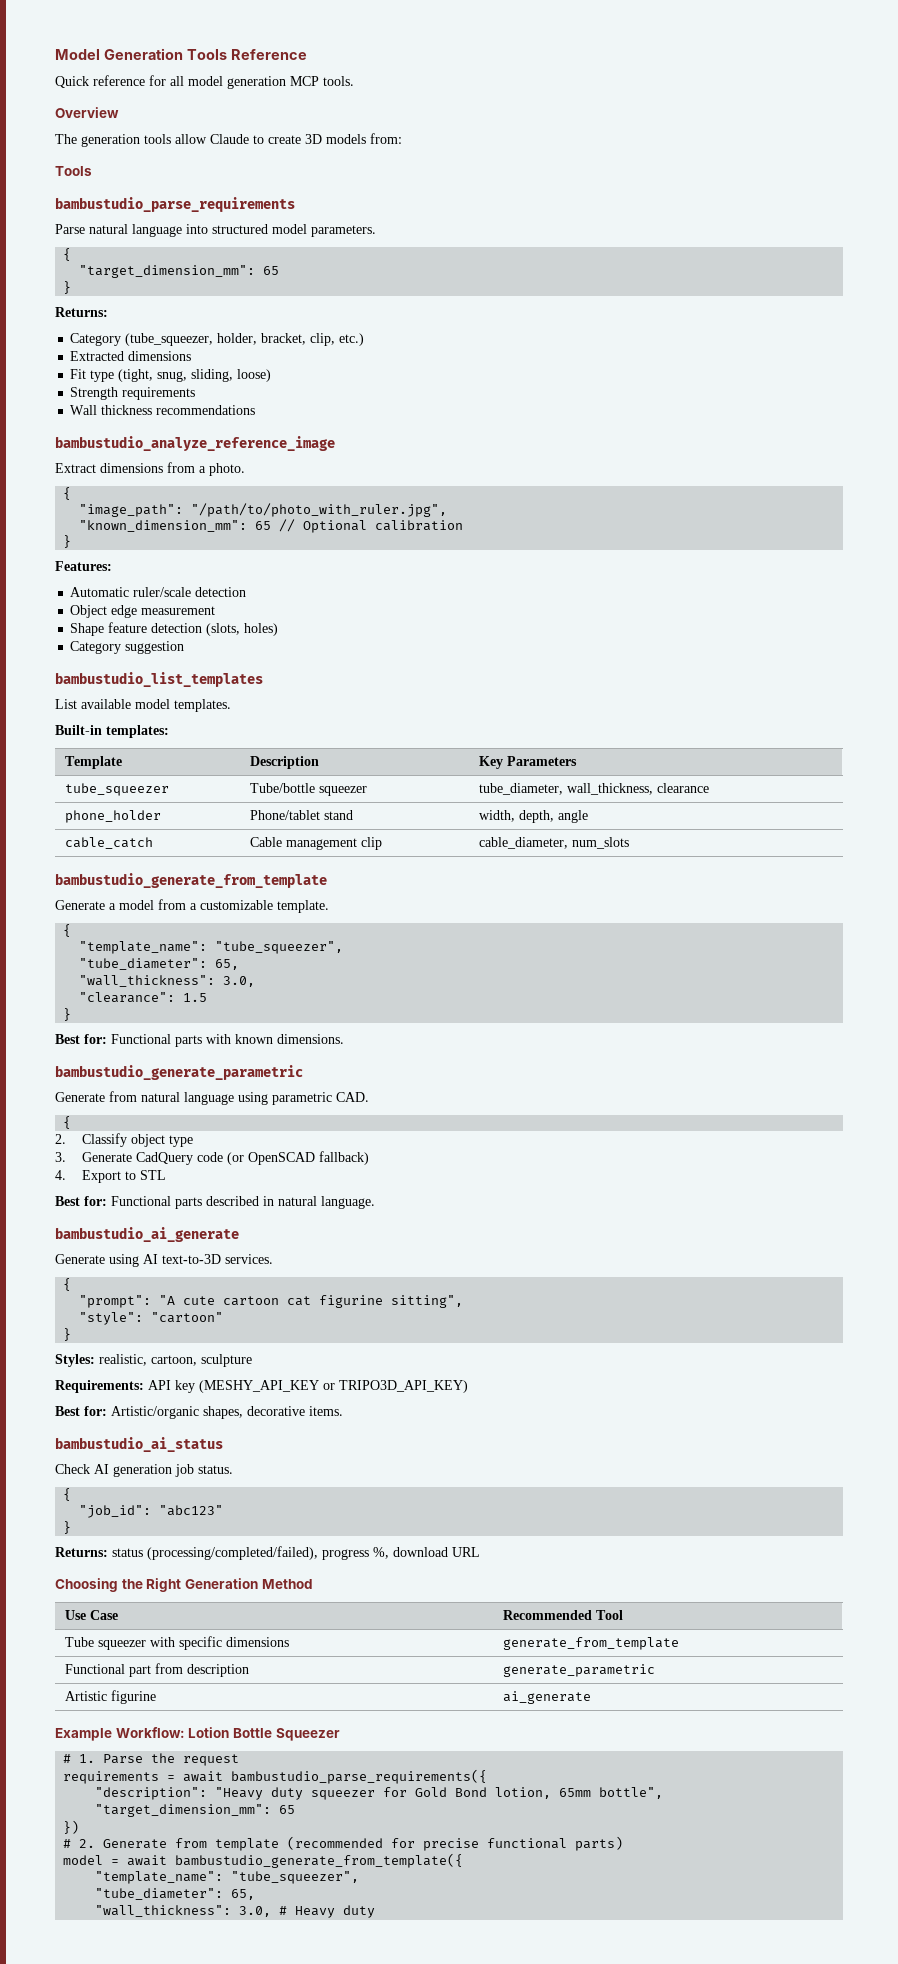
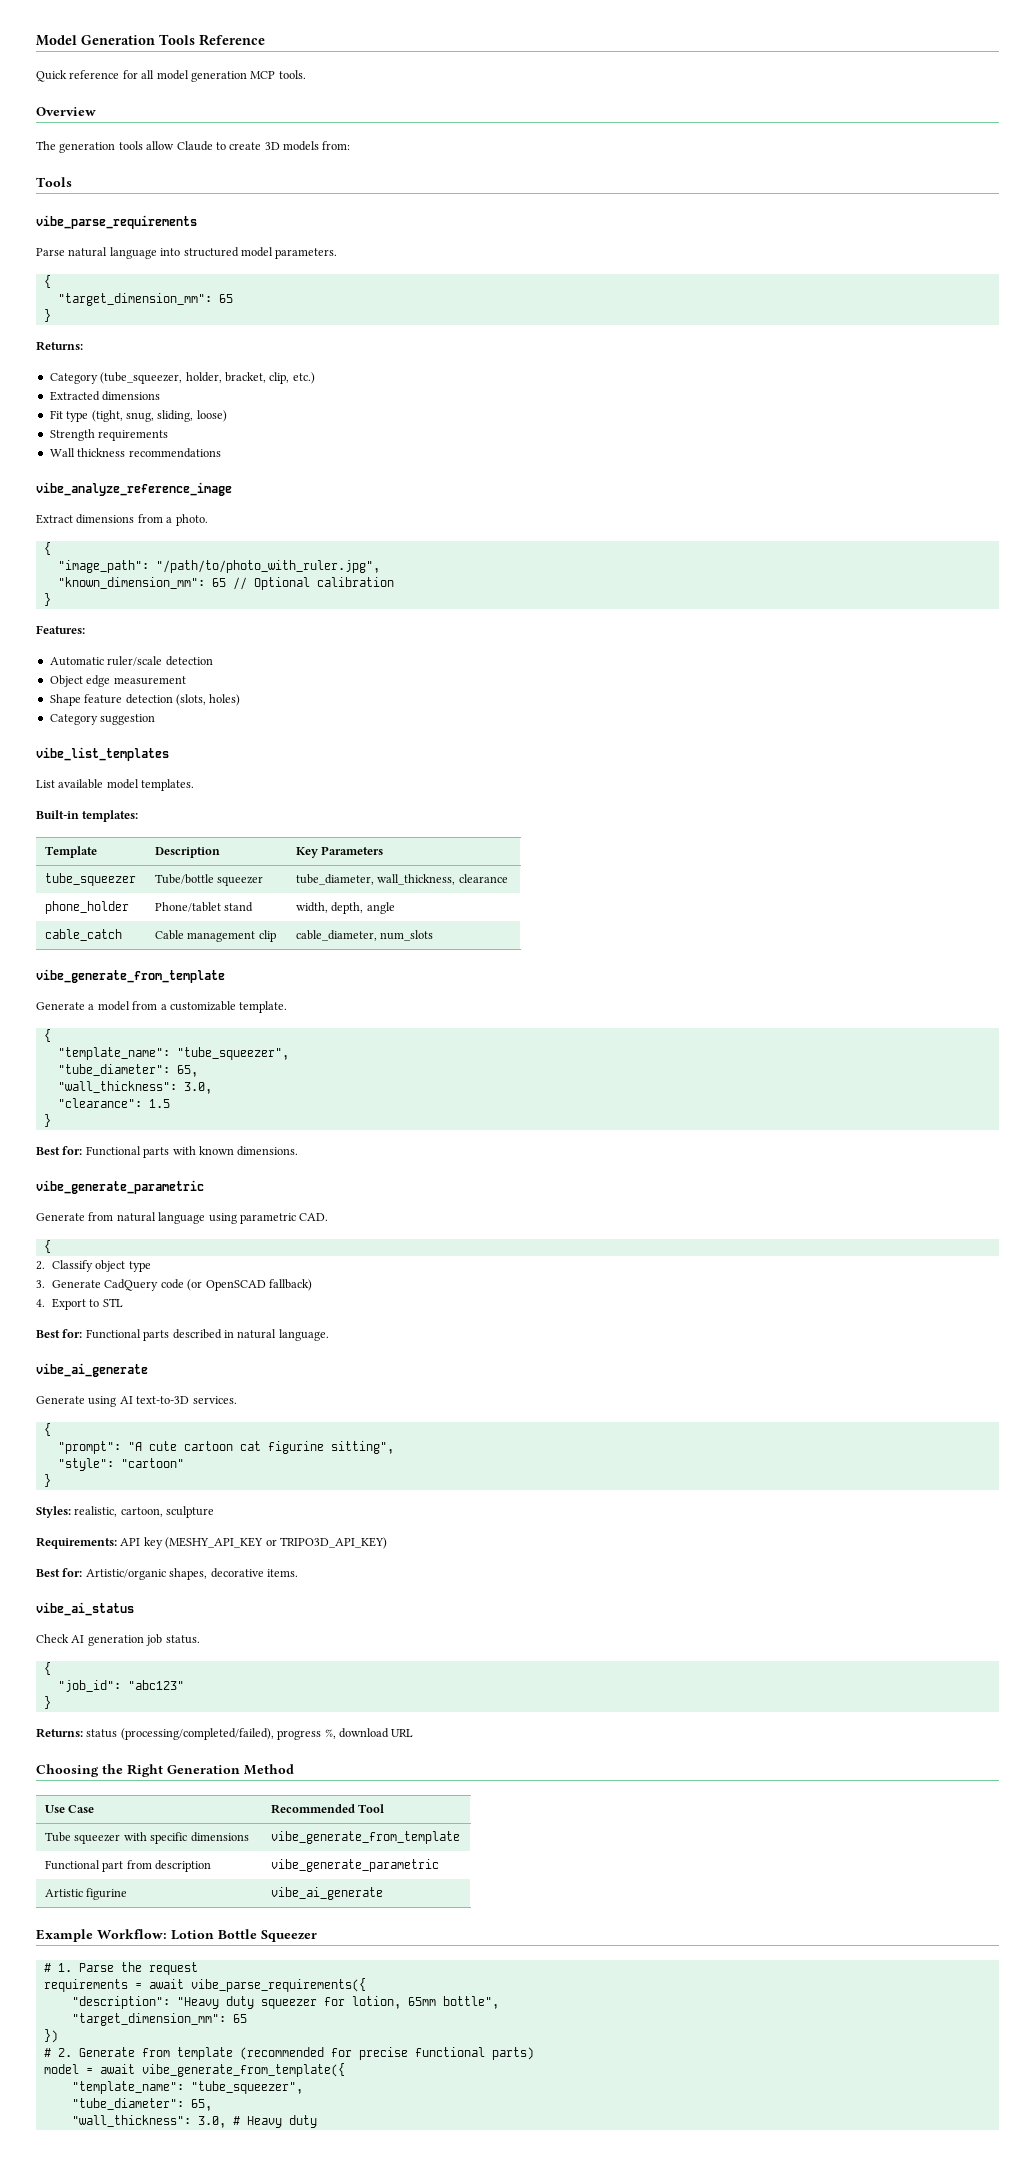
[55,197,295,212] bambustudio_parse_requirements -> [36,215,197,229] vibe_parse_requirements
[55,436,335,451] bambustudio_analyze_reference_image -> [36,482,232,496] vibe_analyze_reference_image
[55,672,263,687] bambustudio_list_templates -> [36,747,169,761] vibe_list_templates
[55,873,327,888] bambustudio_generate_from_template -> [36,969,225,983] vibe_generate_from_template
[55,1065,303,1080] bambustudio_generate_parametric -> [36,1180,204,1194] vibe_generate_parametric
[55,1227,239,1242] bambustudio_ai_generate -> [36,1363,148,1377] vibe_ai_generate
[55,1437,223,1452] bambustudio_ai_status -> [36,1602,134,1616] vibe_ai_status
[503,1637,680,1650] generate_from_template -> [271,1831,461,1844] vibe_generate_from_template
[503,1664,656,1677] generate_parametric -> [271,1859,440,1872] vibe_generate_parametric
[503,1691,592,1704] ai_generate -> [271,1887,384,1900] vibe_ai_generate
[231,1769,488,1784] bambustudio_parse_requirements({ -> [190,1978,366,1992] vibe_parse_requirements({
[415,1787,488,1797] Gold Bond -> (345, 2001) none
[175,1853,464,1868] bambustudio_generate_from_template({ -> [141,2063,345,2077] vibe_generate_from_template({

